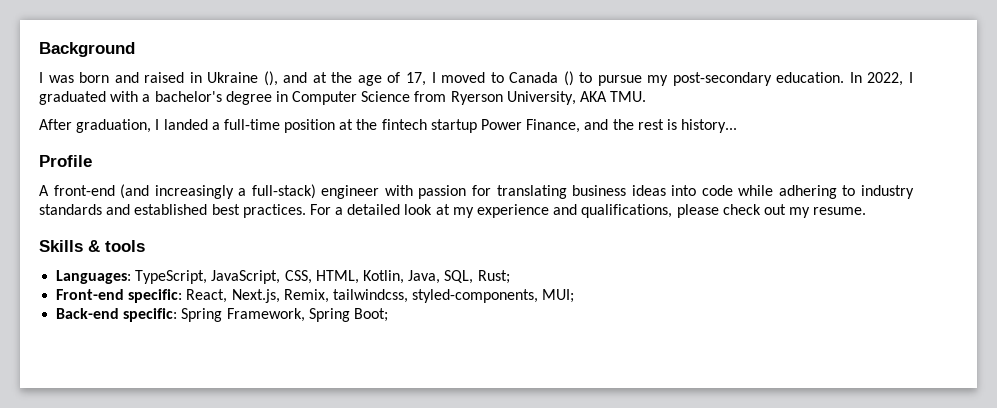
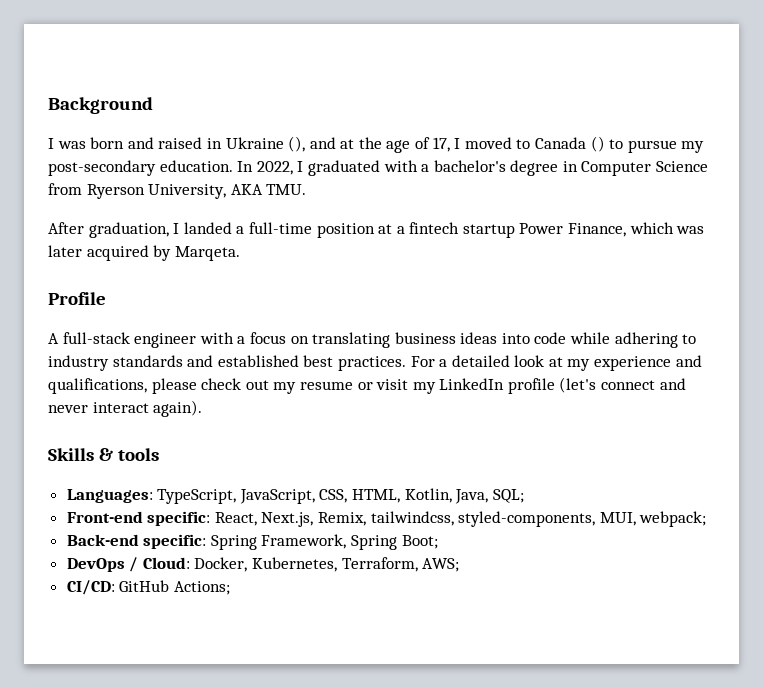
[356,119,378,130] the -> [396,226,405,234] a
[584,119,738,133] [39,155,92,167] [39,184,491,199] and the rest is history... // Profile // A front-end (and increasingly a full-stack) engineer with passion for -> [629,222,705,234] [48,245,240,261] [48,292,106,305] [48,332,309,348] which was later acquired by Marqeta. // Profile // A full-stack engineer with a focus on
[813,207,867,215] resume. -> [299,377,686,394] [48,400,203,417] resume or visit my LinkedIn profile (let's connect and never interact again).
[444,270,510,284] SQL, Rust; -> [492,489,524,503] SQL;
[542,289,575,303] MUI; -> [599,511,707,527] MUI, webpack;
(388, 315) none -> [66,557,460,572] [66,580,230,595] // DevOps / Cloud: Docker, Kubernetes, Terraform, AWS; // CI/CD: GitHub Actions;

